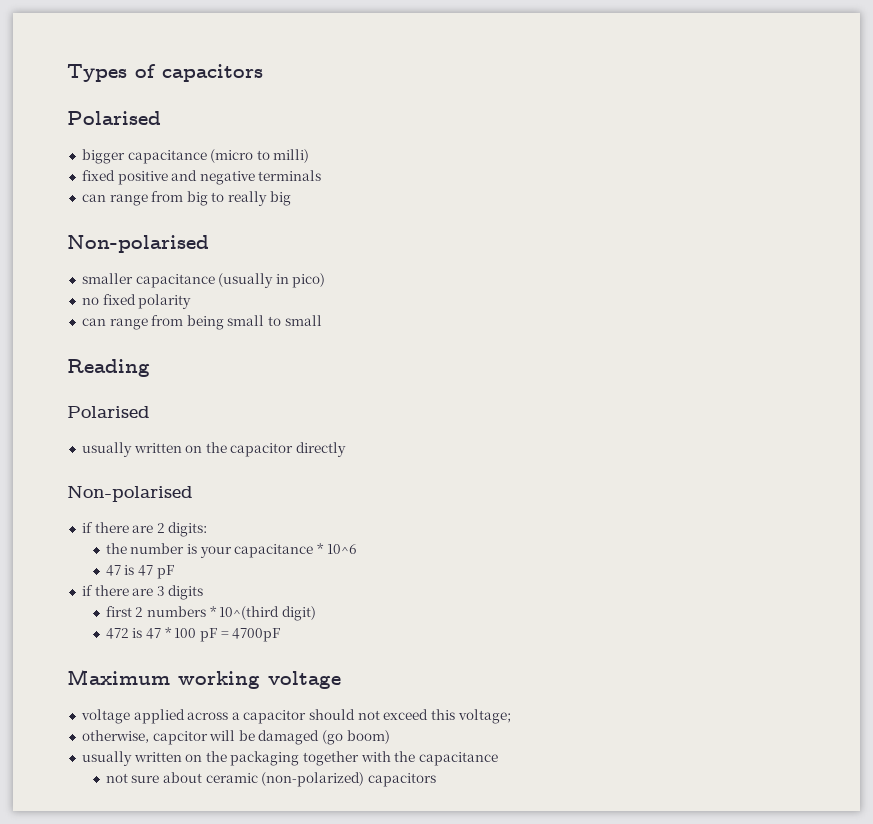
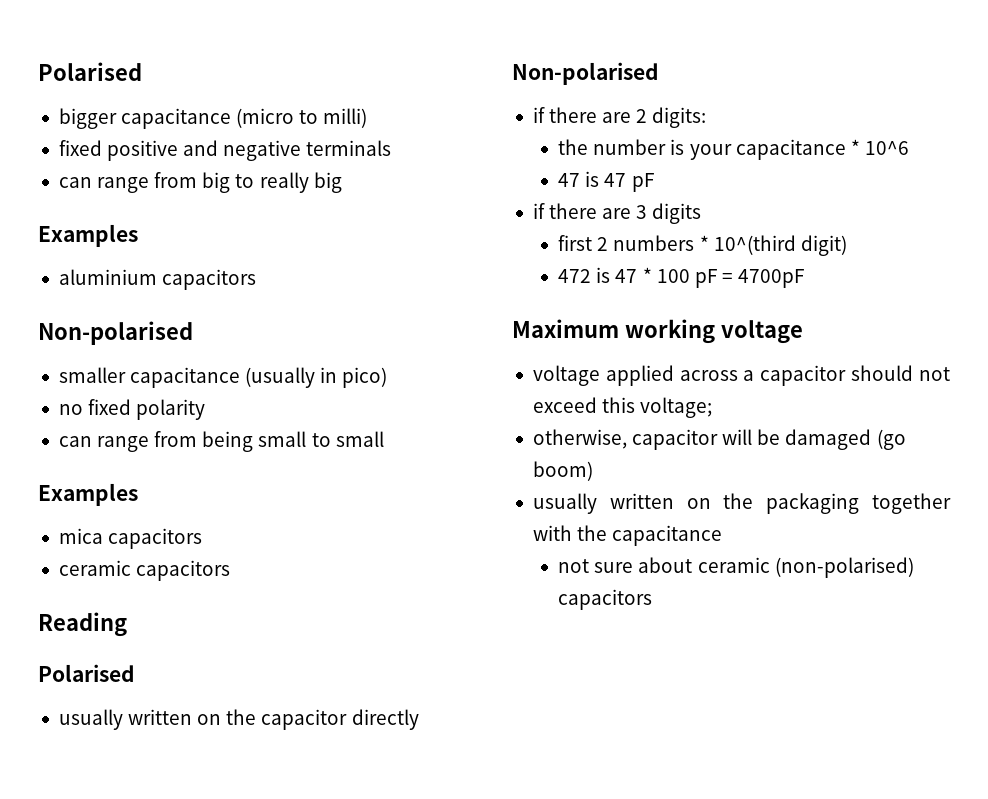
[67,64,263,82] Types of capacitors // -> (38, 71) none
(291, 198) none -> [38,224,138,247] [58,269,257,290] // Examples // aluminium capacitors
(322, 320) none -> [38,483,138,506] [58,528,203,549] [58,560,231,581] // Examples // mica capacitors // ceramic capacitors
[152,731,208,745] capcitor -> [632,429,719,450] capacitor
[261,772,365,787] (non-polarized) -> [774,557,914,578] (non-polarised)

